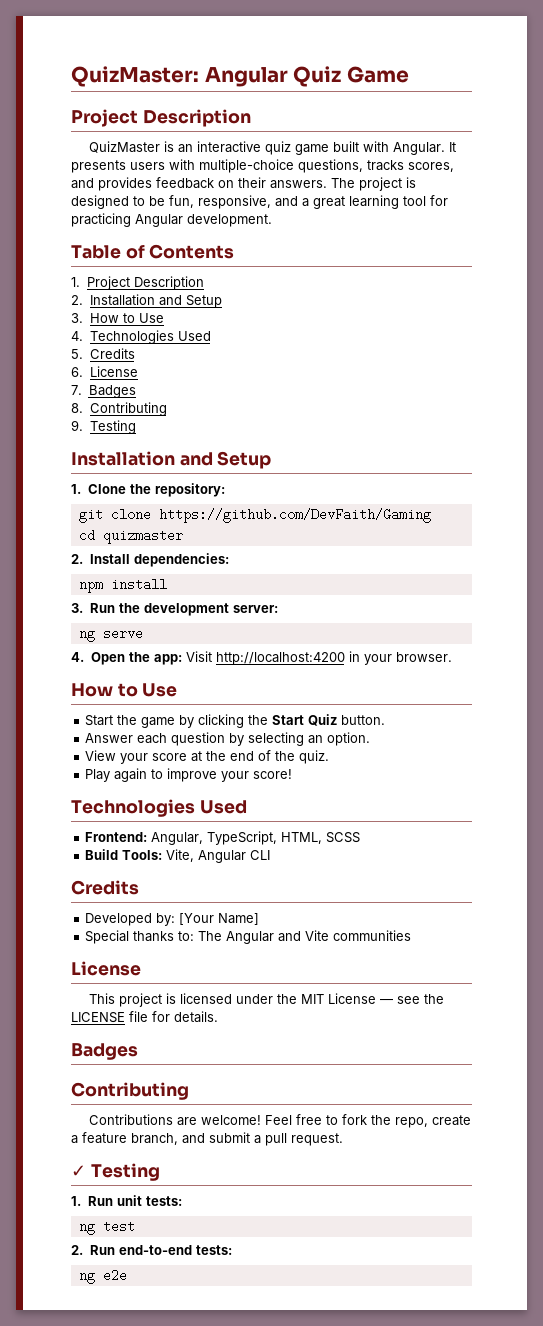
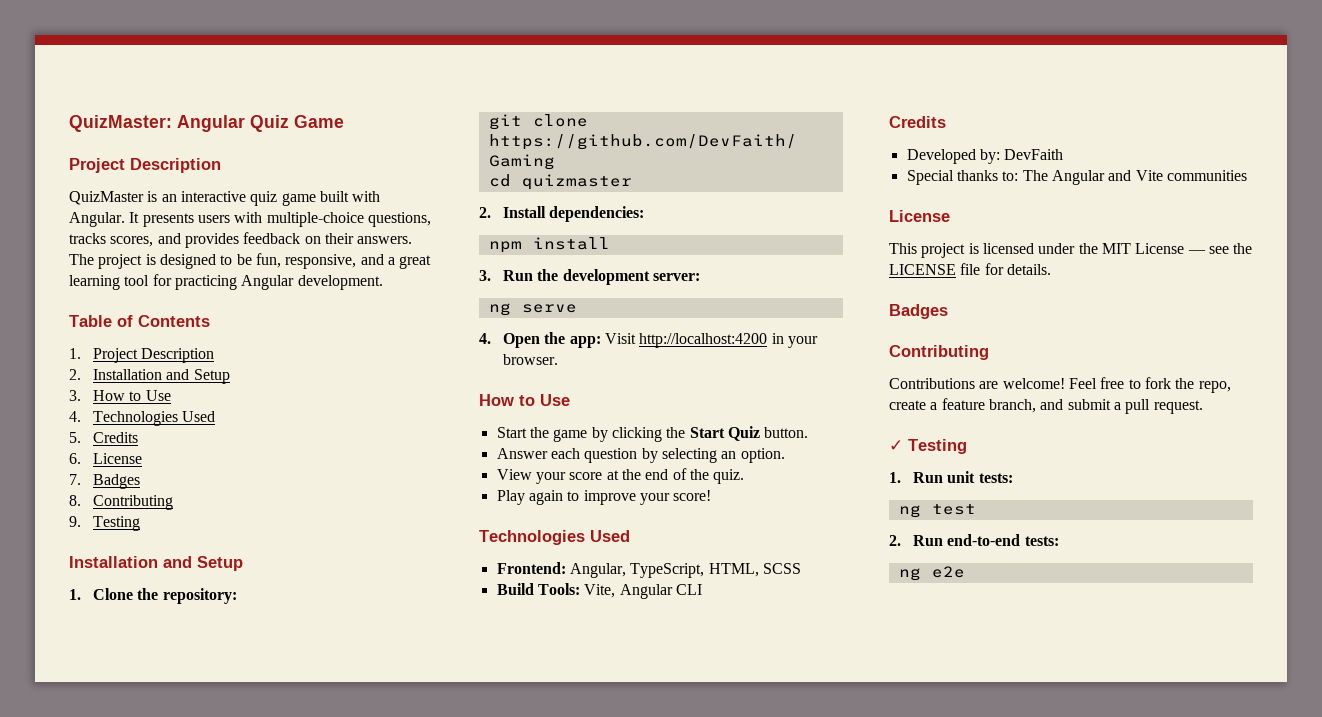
[179,913,260,925] [Your Name] -> [1004,149,1064,160] DevFaith

